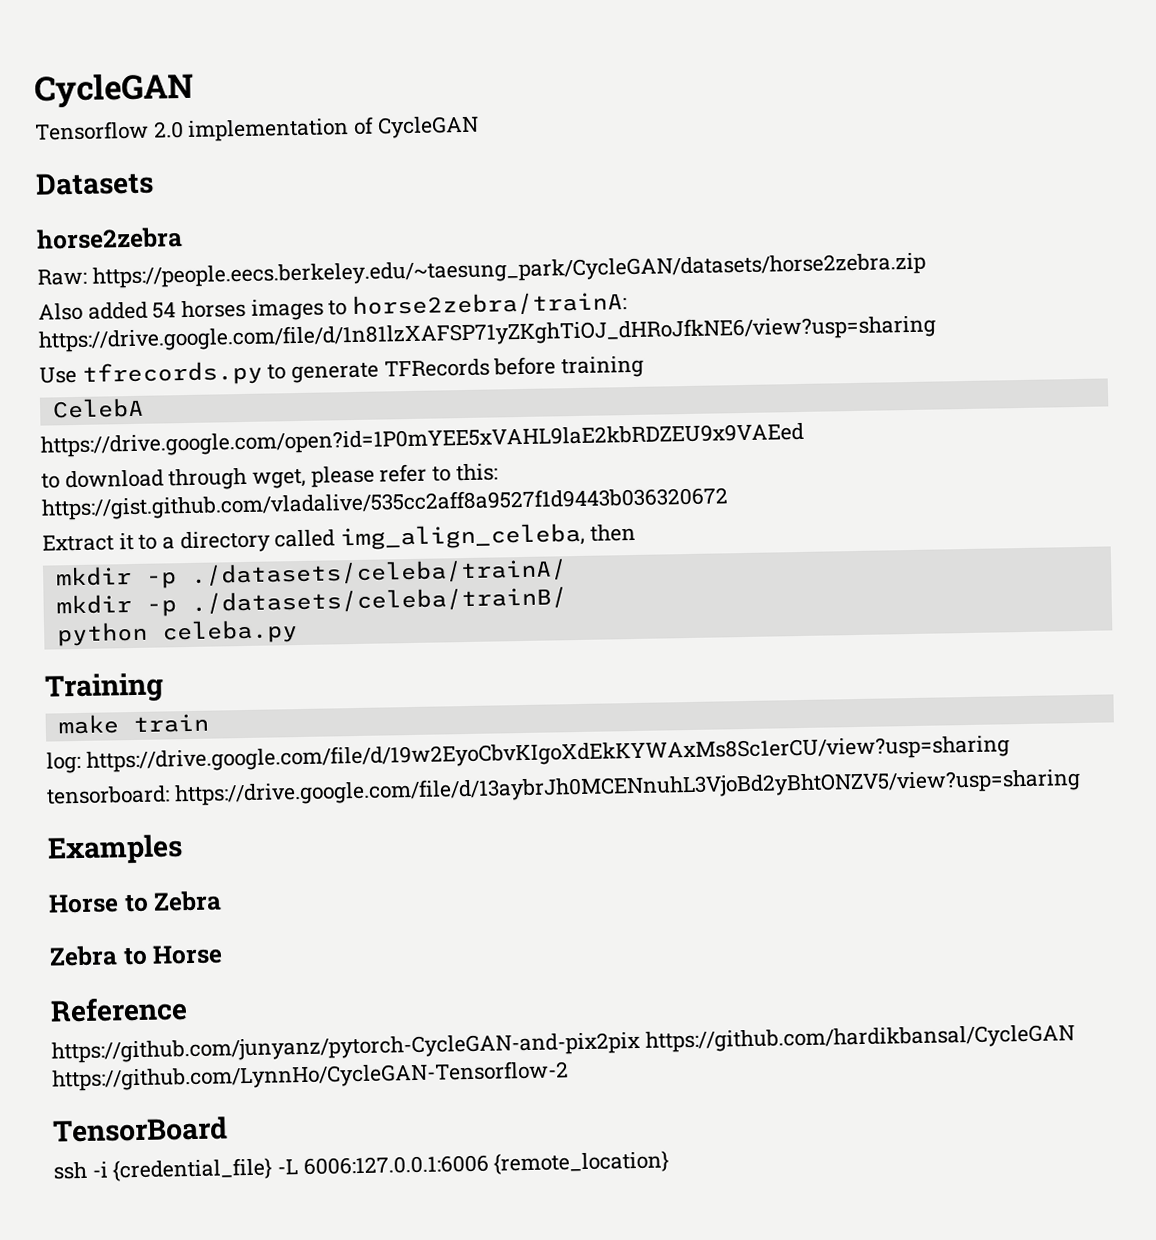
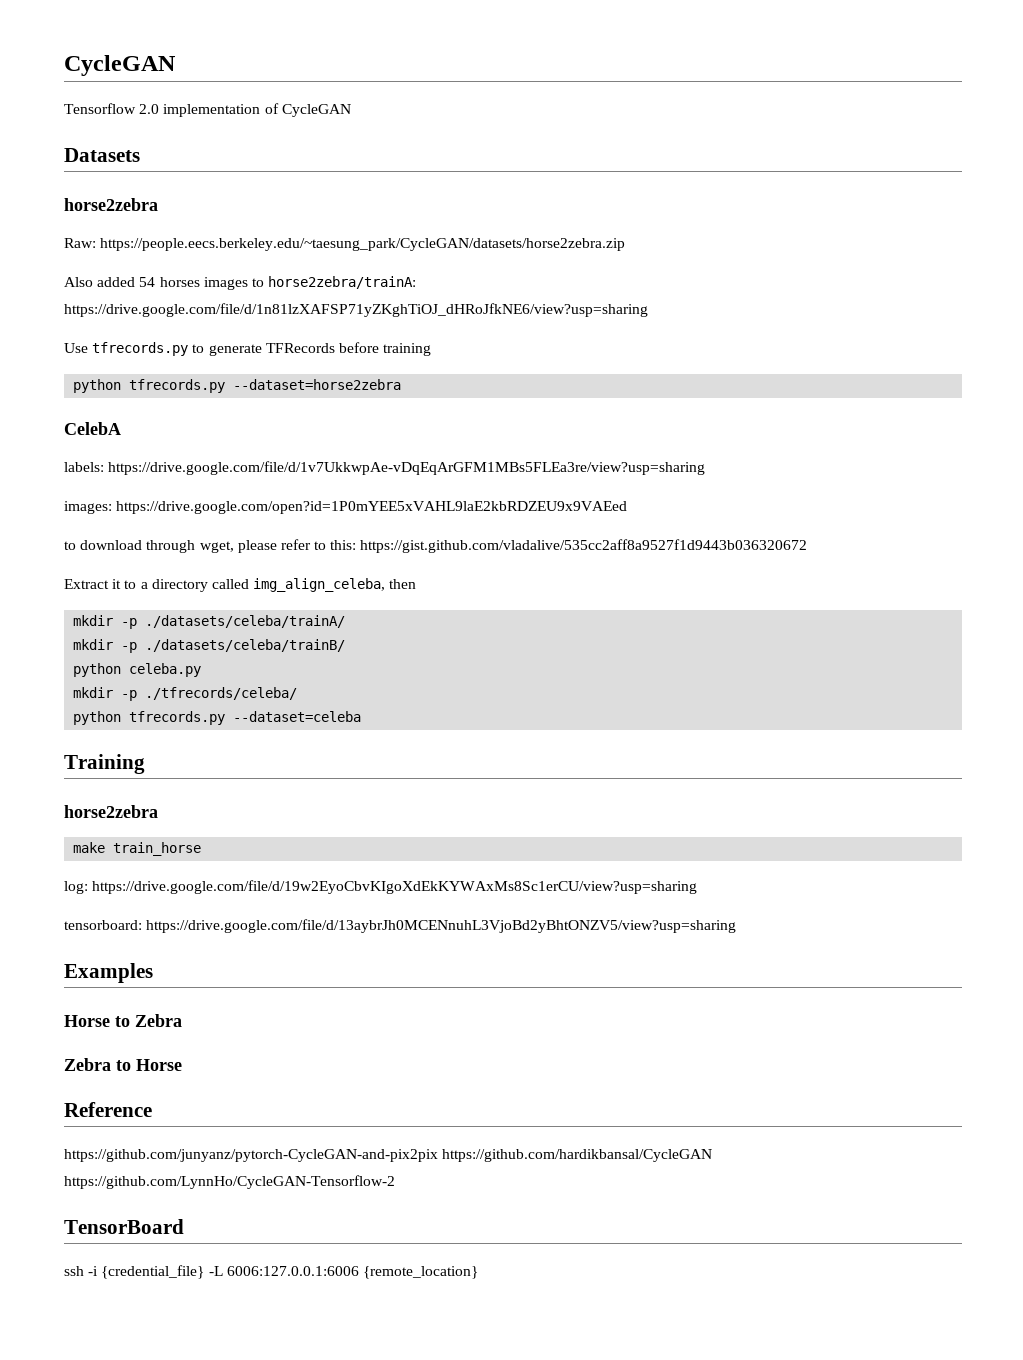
[51,397,144,419] CelebA // -> [73,379,402,393] [64,422,121,435] [64,461,706,475] [64,501,112,514] python tfrecords.py --dataset=horse2zebra // CelebA // labels: https://drive.google.com/file/d/1v7UkkwpAe-vDqEqArGFM1MBs5FLEa3re/view?usp=sharing // images:
(298, 632) none -> [73,687,298,701] [73,711,362,725] // mkdir -p ./tfrecords/celeba/ // python tfrecords.py --dataset=celeba
(164, 688) none -> [64,805,158,818] // horse2zebra
[132,713,209,734] train -> [113,842,202,856] train_horse

